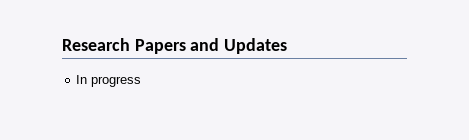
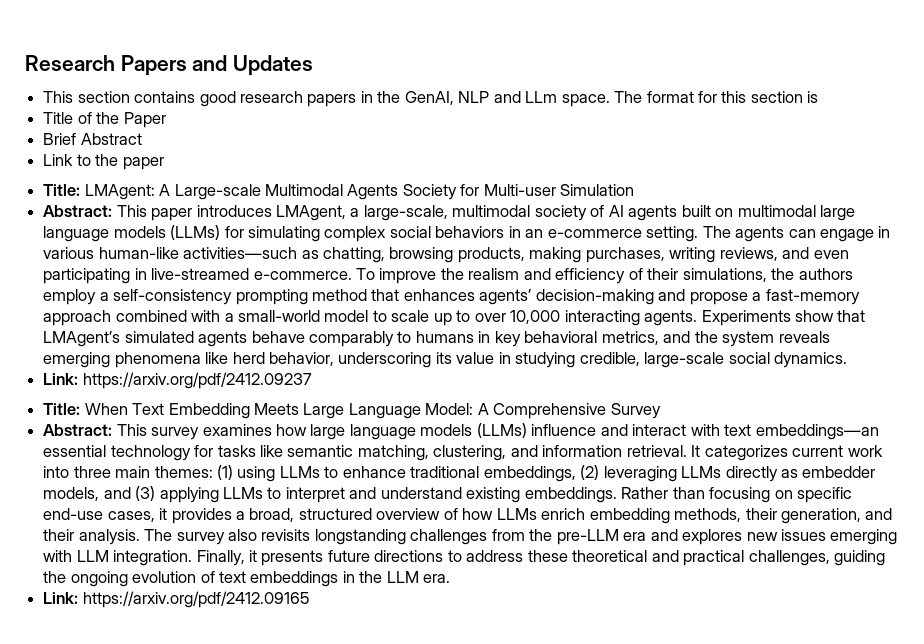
[76,75,142,87] In progress -> [43,91,819,107] [43,112,166,128] [43,133,142,145] [43,154,164,170] [43,184,635,200] [43,205,855,221] [43,225,891,242] [43,247,849,263] [43,268,853,284] [43,289,860,305] [43,310,866,326] [43,331,830,347] [43,352,848,368] [43,372,312,389] [43,403,661,419] [43,423,879,440] [43,445,883,461] [43,465,876,482] [43,486,852,503] [43,508,893,524] [43,529,898,545] [43,550,885,566] [43,571,451,587] [43,591,310,608] This section contains good research papers in the GenAI, NLP and LLm space. The format for this section is // Title of the Paper // Brief Abstract // Link to the paper // Title: LMAgent: A Large-scale Multimodal Agents Society for Multi-user Simulation // Abstract: This paper introduces LMAgent, a large-scale, multimodal society of AI agents built on multimodal large language models (LLMs) for simulating complex social behaviors in an e-commerce setting. The agents can engage in various human-like activities—such as chatting, browsing products, making purchases, writing reviews, and even participating in live-streamed e-commerce. To improve the realism and efficiency of their simulations, the authors employ a self-consistency prompting method that enhances agents’ decision-making and propose a fast-memory approach combined with a small-world model to scale up to over 10,000 interacting agents. Experiments show that LMAgent’s simulated agents behave comparably to humans in key behavioral metrics, and the system reveals emerging phenomena like herd behavior, underscoring its value in studying credible, large-scale social dynamics. // Link: https://arxiv.org/pdf/2412.09237 // Title: When Text Embedding Meets Large Language Model: A Comprehensive Survey // Abstract: This survey examines how large language models (LLMs) influence and interact with text embeddings—an essential technology for tasks like semantic matching, clustering, and information retrieval. It categorizes current work into three main themes: (1) using LLMs to enhance traditional embeddings, (2) leveraging LLMs directly as embedder models, and (3) applying LLMs to interpret and understand existing embeddings. Rather than focusing on specific end-use cases, it provides a broad, structured overview of how LLMs enrich embedding methods, their generation, and their analysis. The survey also revisits longstanding challenges from the pre-LLM era and explores new issues emerging with LLM integration. Finally, it presents future directions to address these theoretical and practical challenges, guiding the ongoing evolution of text embeddings in the LLM era. // Link: https://arxiv.org/pdf/2412.09165

